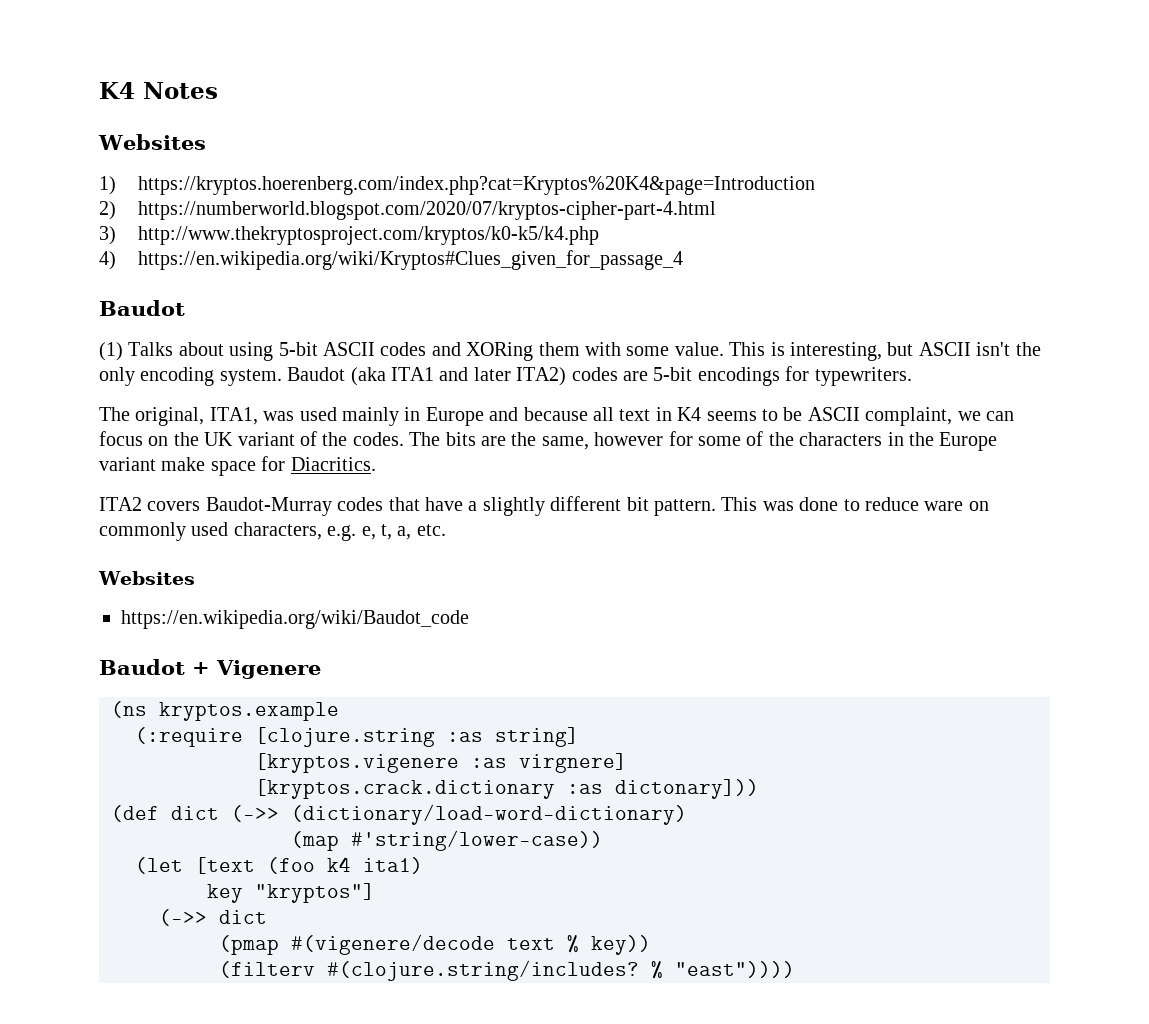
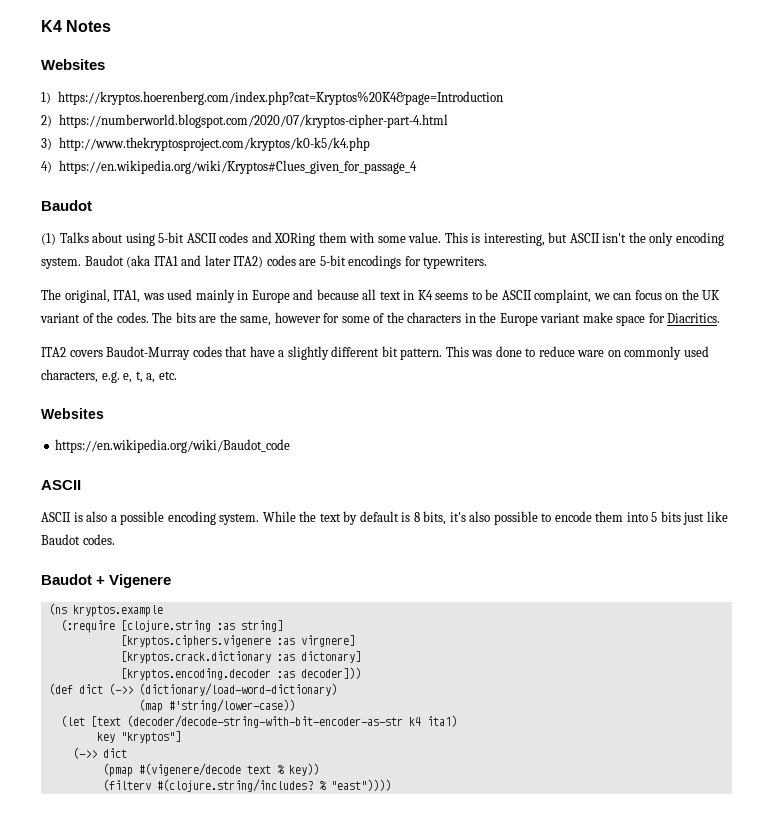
(469, 619) none -> [41,480,81,490] [41,511,728,525] [41,534,115,545] // ASCII // ASCII is also a possible encoding system. While the text by default is 8 bits, it's also possible to encode them into 5 bits just like Baudot codes.
[255,753,459,773] [kryptos.vigenere -> [120,635,271,648] [kryptos.ciphers.vigenere
[615,779,759,799] dictonary])) -> [300,651,361,663] [120,667,361,681] dictonary] // [kryptos.encoding.decoder :as decoder]))
[267,857,315,874] (foo -> [126,715,403,728] (decoder/decode-string-with-bit-encoder-as-str

